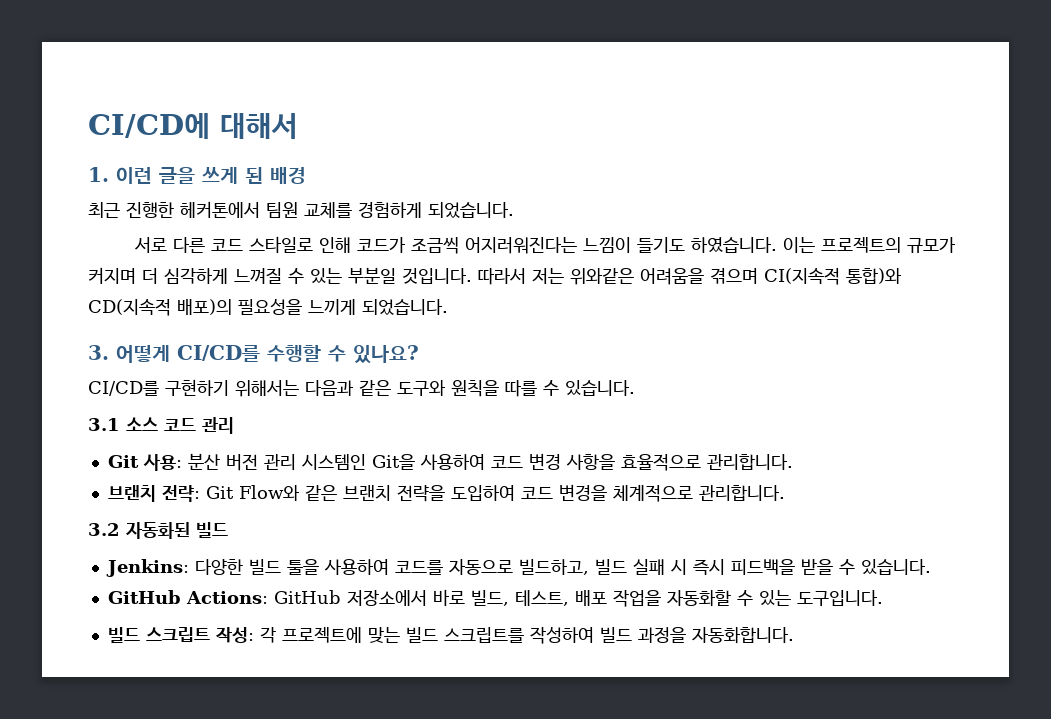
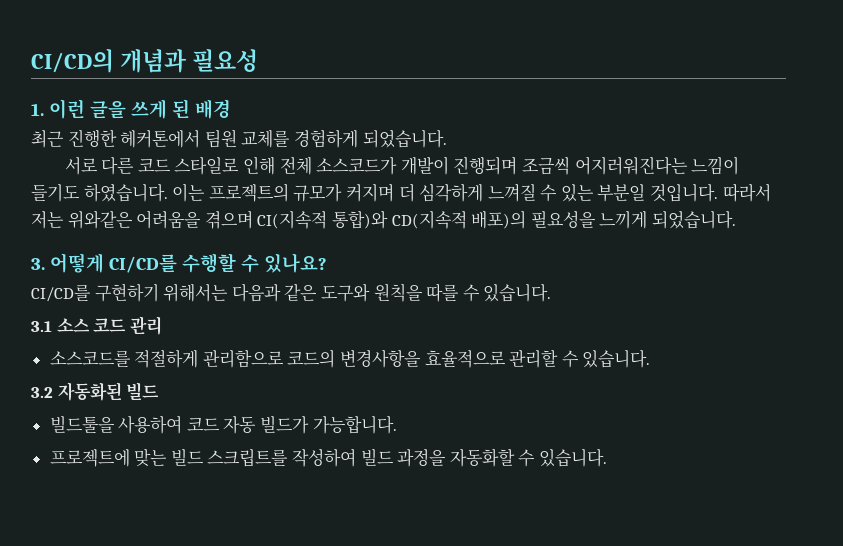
[88,113,298,139] CI/CD에 대해서 -> [31,49,259,73] CI/CD의 개념과 필요성
[356,237,406,253] 코드가 -> [279,156,518,175] 전체 소스코드가 개발이 진행되며
[107,453,793,471] [107,484,785,502] [88,522,228,539] [105,558,931,577] [107,589,883,607] [107,627,276,643] Git 사용: 분산 버전 관리 시스템인 Git을 사용하여 코드 변경 사항을 효율적으로 관리합니다. // 브랜치 전략: Git Flow와 같은 브랜치 전략을 도입하여 코드 변경을 체계적으로 관리합니다. // 3.2 자동화된 빌드 // Jenkins: 다양한 빌드 툴을 사용하여 코드를 자동으로 빌드하고, 빌드 실패 시 즉시 피드백을 받을 수 있습니다. // GitHub Actions: GitHub 저장소에서 바로 빌드, 테스트, 배포 작업을 자동화할 수 있는 도구입니다. // 빌드 스크립트 작성: 각 -> [49,349,651,368] [31,382,160,401] [49,415,397,434] 소스코드를 적절하게 관리함으로 코드의 변경사항을 효율적으로 관리할 수 있습니다. // 3.2 자동화된 빌드 // 빌드툴을 사용하여 코드 자동 빌드가 가능합니다. //
[691,626,794,644] 자동화합니다. -> [449,448,608,467] 자동화할 수 있습니다.

